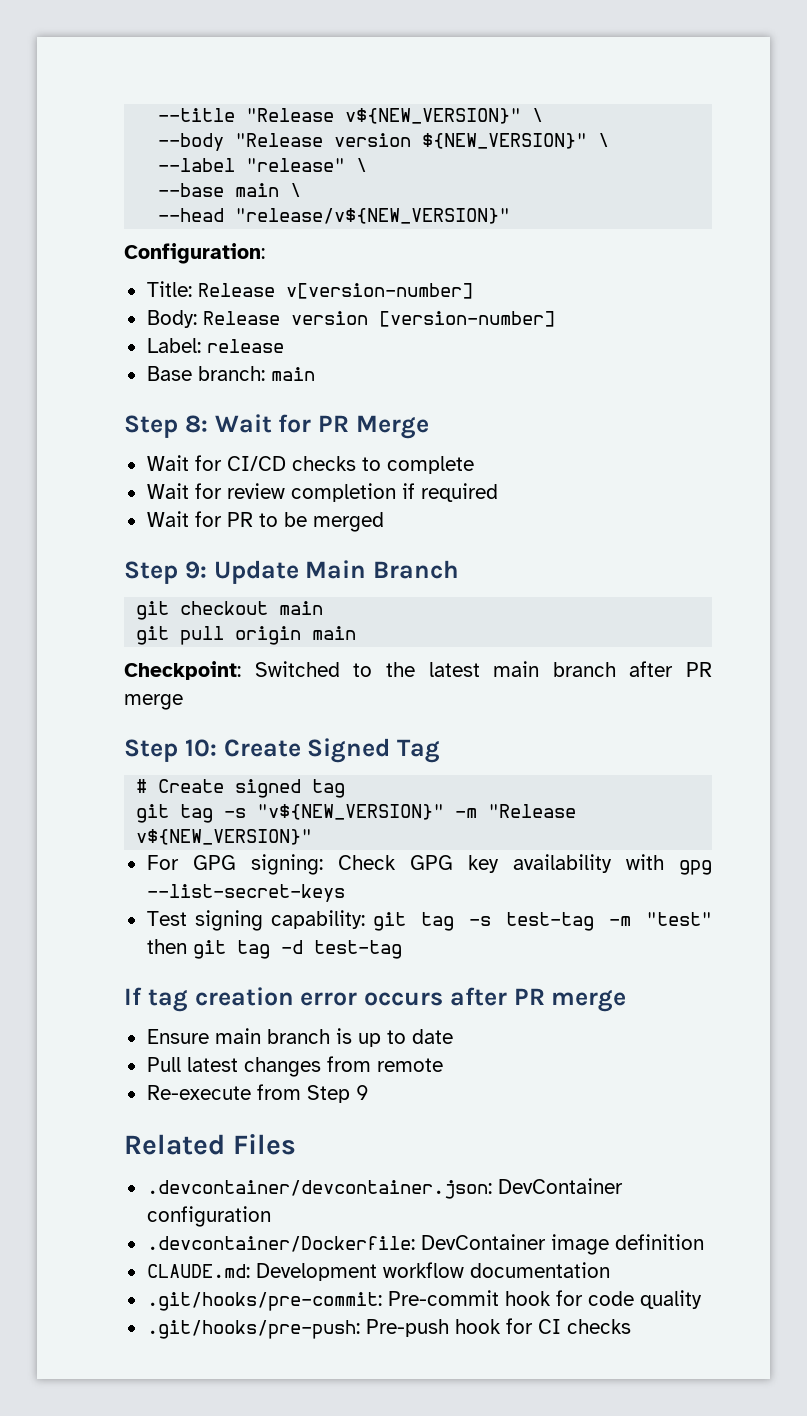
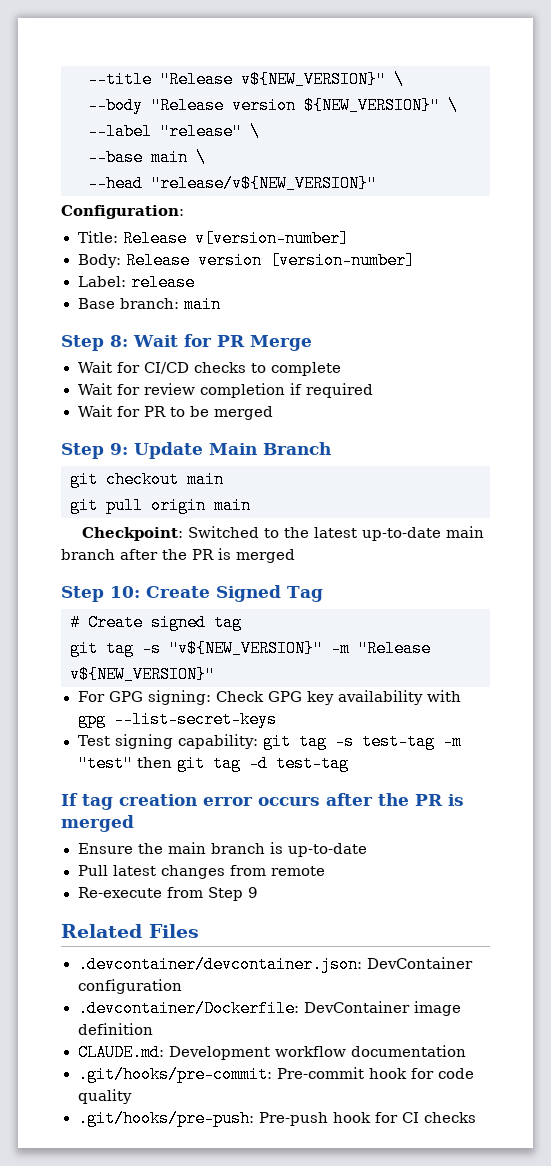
(480, 669) none -> [362,527,442,541] up-to-date
[686,662,712,677] [124,694,183,710] PR merge -> [162,548,295,563] the PR is merged
[513,988,627,1012] PR merge -> [378,793,464,806] [61,815,134,832] the PR is merged
(209, 1036) none -> [137,843,163,854] the
[357,1029,453,1047] up to date -> [287,843,367,857] up-to-date

